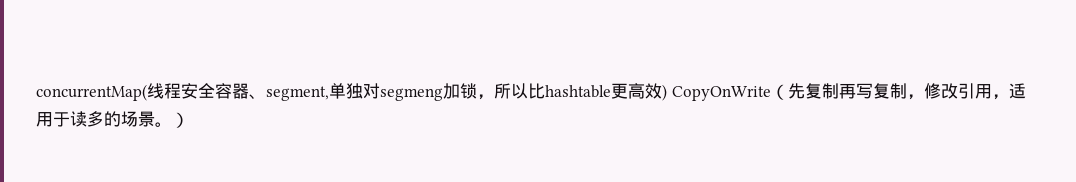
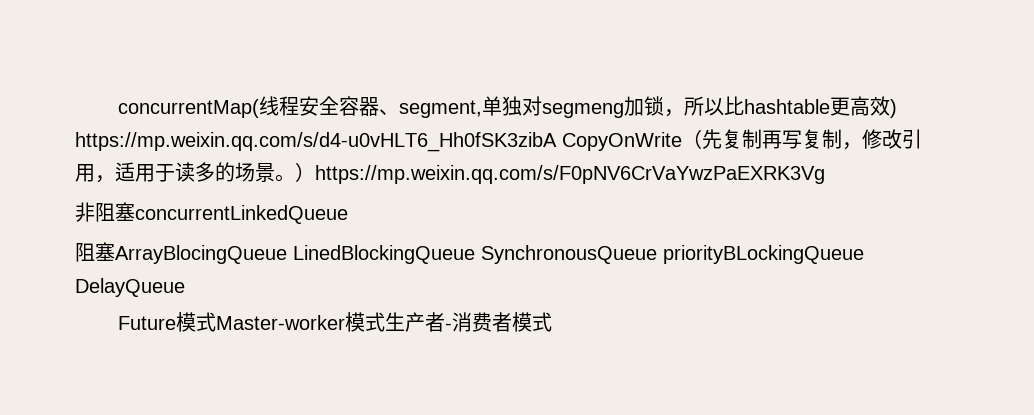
(667, 92) none -> [75,132,557,152] https://mp.weixin.qq.com/s/d4-u0vHLT6_Hh0fSK3zibA
(189, 120) none -> [315,165,825,184] [75,202,348,224] [75,242,864,264] [75,278,185,297] [118,312,553,332] https://mp.weixin.qq.com/s/F0pNV6CrVaYwzPaEXRK3Vg // 非阻塞concurrentLinkedQueue // 阻塞ArrayBlocingQueue LinedBlockingQueue SynchronousQueue priorityBLockingQueue DelayQueue // Future模式Master-worker模式生产者-消费者模式

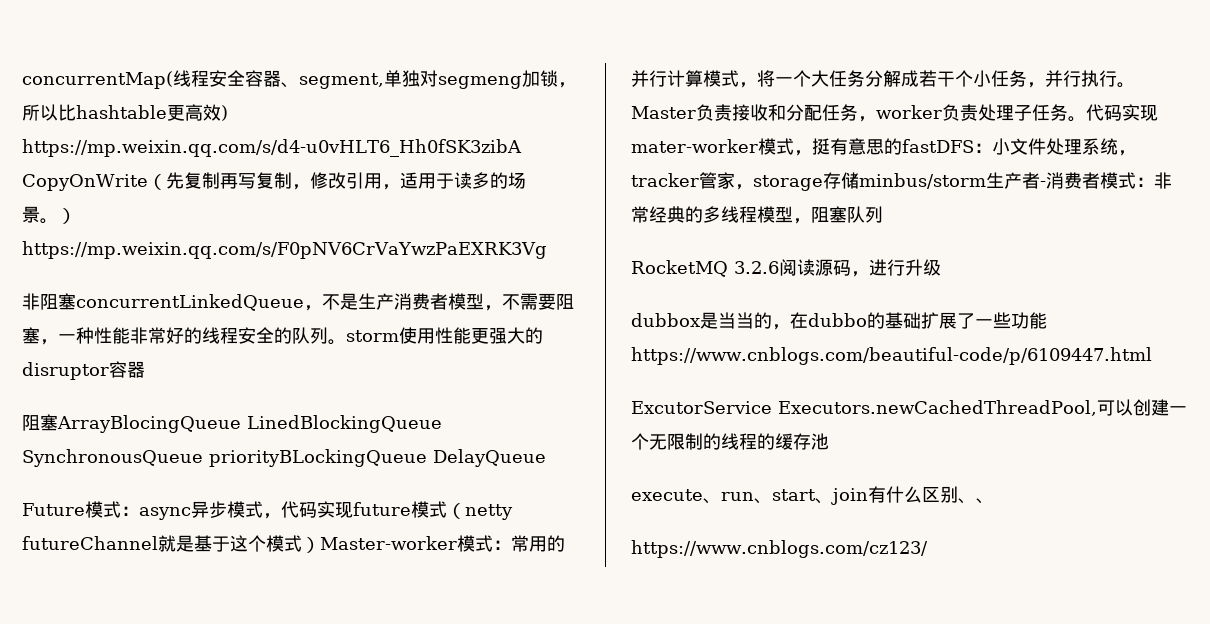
(348, 214) none -> [304,293,574,311] [22,327,543,345] [22,361,145,380] ，不是生产消费者模型，不需要阻塞，一种性能非常好的线程安全的队列。storm使用性能更强大的disruptor容器
[216,312,386,332] Master-worker模式 -> [121,501,513,520] [22,535,565,553] [631,70,1135,88] [631,104,1158,122] [631,138,1136,156] [631,172,986,191] ：async异步模式，代码实现future模式（netty futureChannel就是基于这个模式）Master-worker模式：常用的并行计算模式，将一个大任务分解成若干个小任务，并行执行。Master负责接收和分配任务，worker负责处理子任务。代码实现mater-worker模式，挺有意思的fastDFS：小文件处理系统，tracker管家，storage存储minbus/storm
(553, 322) none -> [1136,172,1172,189] [631,206,883,224] [631,259,941,277] [631,312,1047,330] [631,347,1152,365] [631,399,1187,416] [631,433,829,450] [631,486,994,505] [631,540,928,558] ：非常经典的多线程模型，阻塞队列 // RocketMQ 3.2.6阅读源码，进行升级 // dubbox是当当的，在dubbo的基础扩展了一些功能https://www.cnblogs.com/beautiful-code/p/6109447.html // ExcutorService Executors.newCachedThreadPool,可以创建一个无限制的线程的缓存池 // execute、run、start、join有什么区别、、 // https://www.cnblogs.com/cz123/

